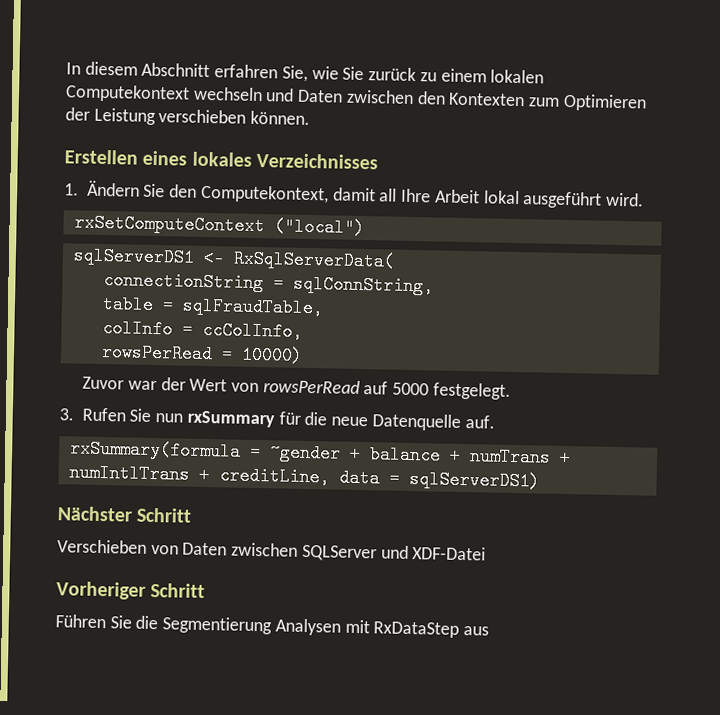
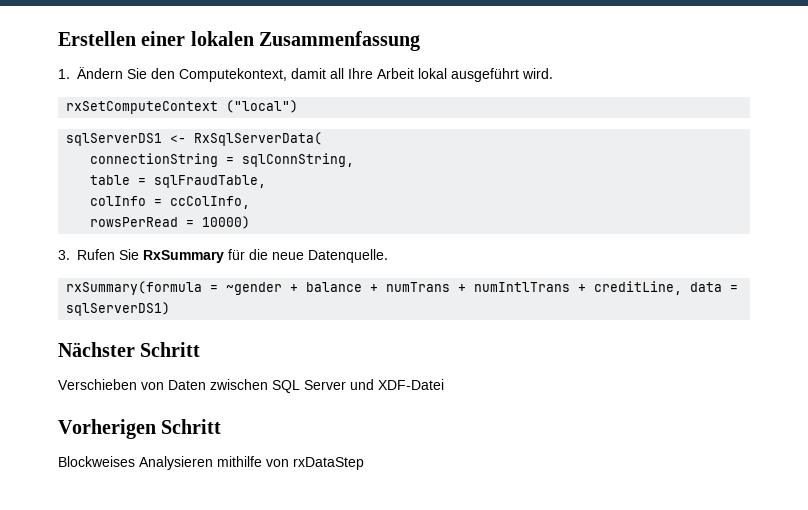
[66,61,545,84] [65,84,647,112] [65,107,311,125] [64,149,378,170] In diesem Abschnitt erfahren Sie, wie Sie zurück zu einem lokalen Computekontext wechseln und Daten zwischen den Kontexten zum Optimieren der Leistung verschieben können. // Erstellen eines lokales Verzeichnisses -> [58,31,421,51] Erstellen einer lokalen Zusammenfassung
[82,376,511,400] // Zuvor war der Wert von rowsPerRead auf 5000 festgelegt. -> (251, 222) none
[155,410,275,428] nun rxSummary -> [143,250,224,263] RxSummary
[371,413,495,431] Datenquelle auf. -> [308,249,388,263] Datenquelle.
[301,544,377,562] SQLServer -> [272,380,346,393] SQL Server
[56,581,206,600] [55,614,490,638] Vorheriger Schritt // Führen Sie die Segmentierung Analysen mit RxDataStep aus -> [58,419,222,439] [58,456,364,470] Vorherigen Schritt // Blockweises Analysieren mithilfe von rxDataStep

